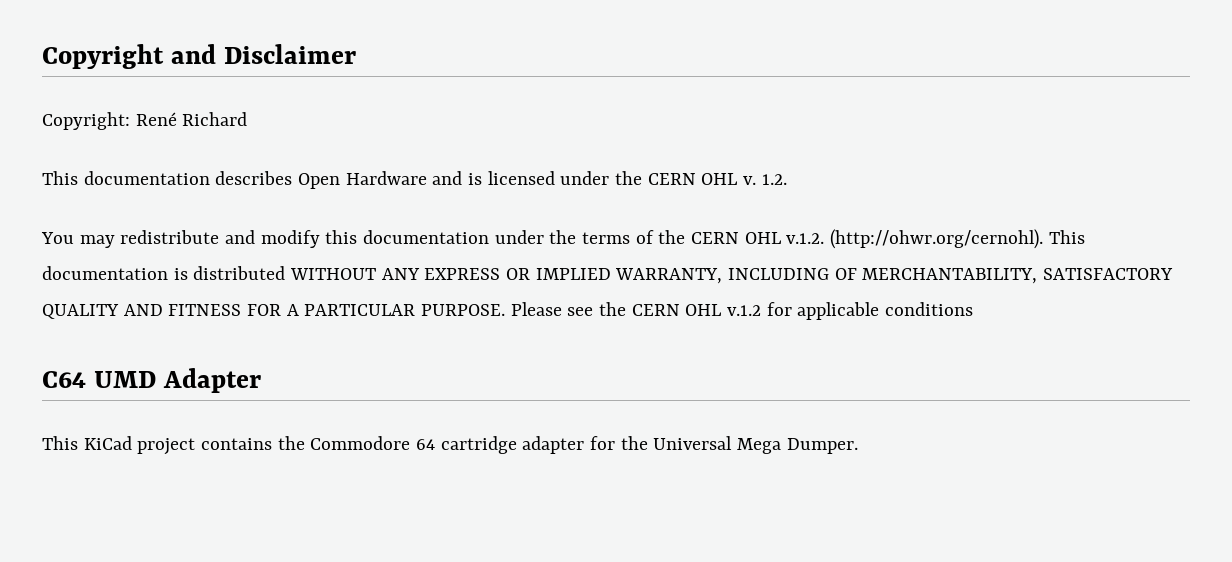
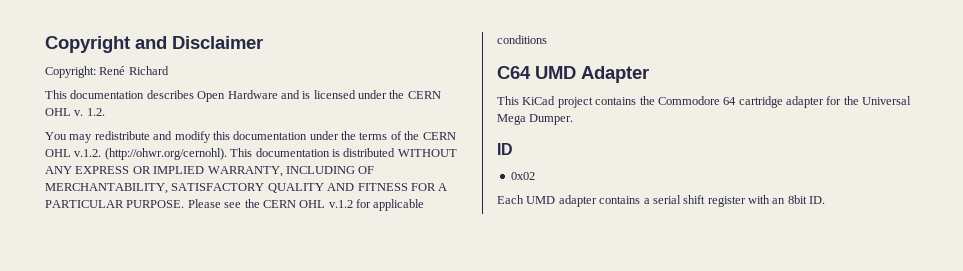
(858, 446) none -> [497,143,513,155] [510,172,535,180] [497,195,826,207] // ID // 0x02 // Each UMD adapter contains a serial shift register with an 8bit ID.

